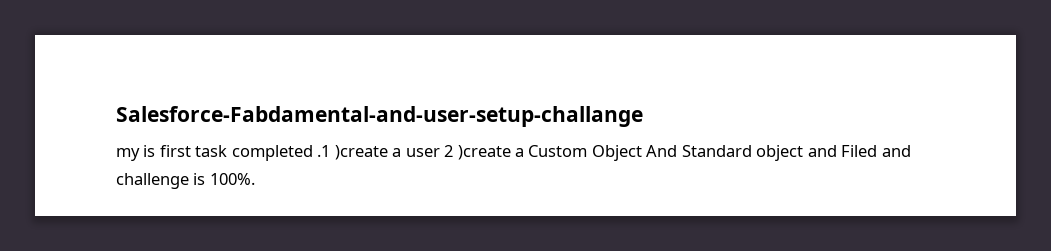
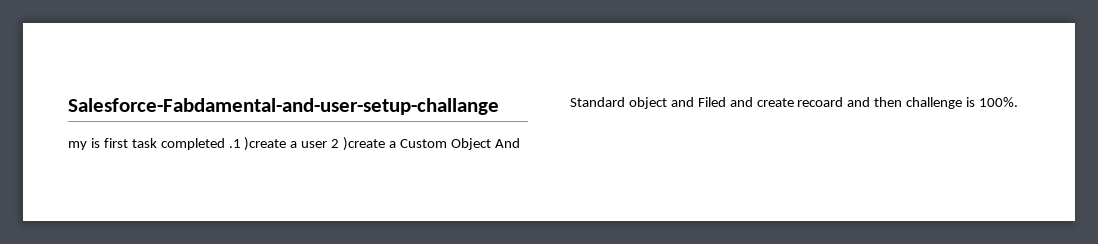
(911, 151) none -> [756,97,903,107] create recoard and then

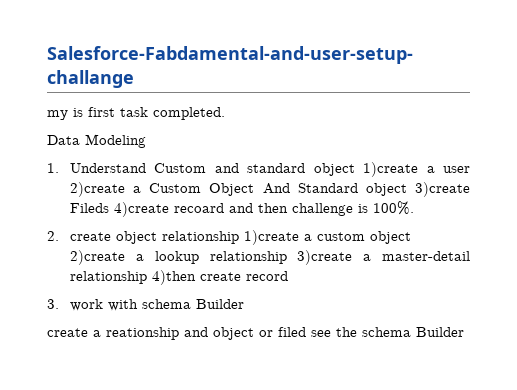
[160,137,386,151] completed .1 )create a user 2 )create -> [153,107,225,120] [47,134,146,148] [47,162,471,177] [70,182,126,197] completed. // Data Modeling // 1. Understand Custom and standard object 1)create a user 2)create
[670,97,794,107] and Filed and create -> [415,182,470,197] [70,202,170,217] 3)create Fileds 4)create
(1019, 102) none -> [47,230,412,245] [70,250,470,265] [70,270,289,285] [47,299,245,311] [47,327,464,340] // 2. create object relationship 1)create a custom object 2)create a lookup relationship 3)create a master-detail relationship 4)then create record // 3. work with schema Builder // create a reationship and object or filed see the schema Builder

